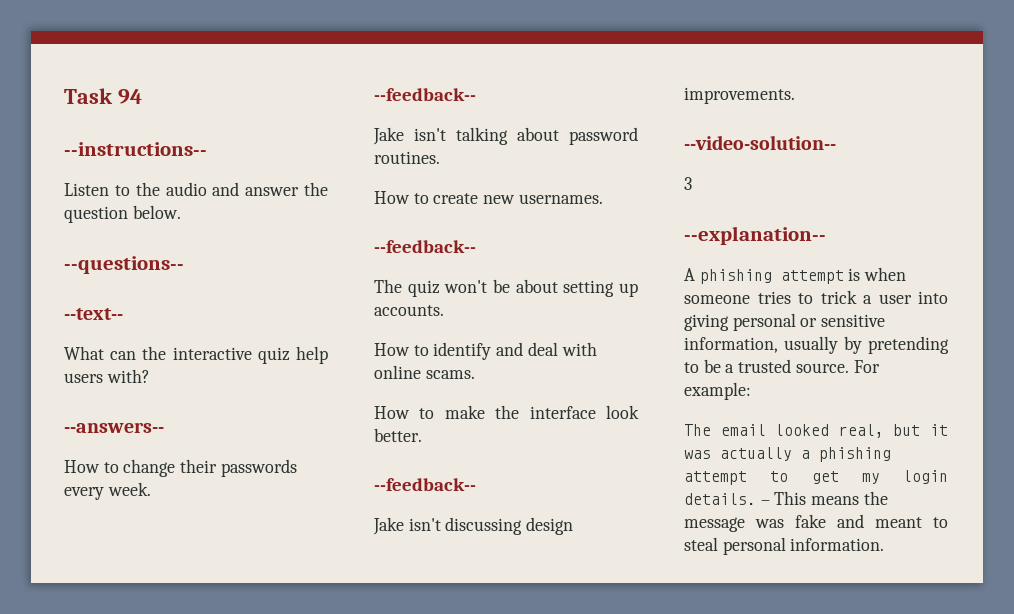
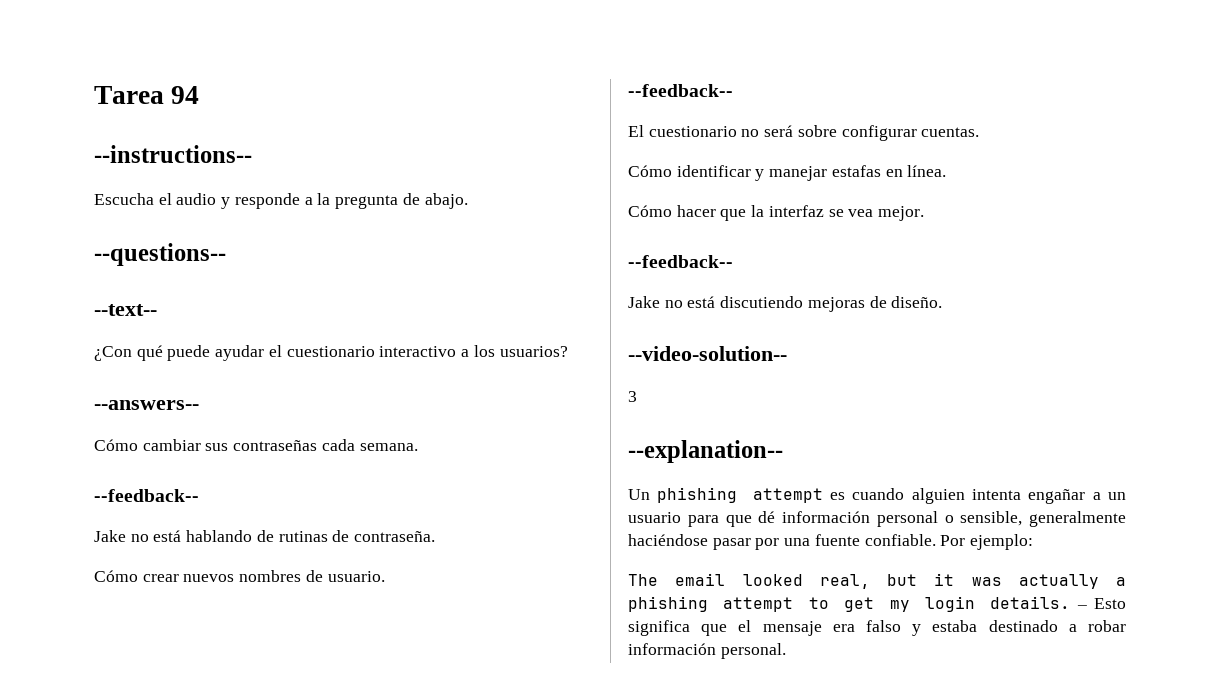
[64,88,113,104] Task -> [94,86,164,104] Tarea
[64,182,328,196] [64,205,181,223] [64,256,184,274] [64,308,123,320] [64,346,328,364] [64,369,150,383] [64,422,164,433] [64,459,297,477] [64,482,151,500] [374,88,476,101] [373,127,638,145] [374,151,440,164] [374,191,603,204] [374,240,476,253] [374,279,638,297] [374,305,444,316] [374,342,597,360] [374,365,475,379] [374,405,639,419] [374,428,422,442] [374,478,476,491] [373,517,574,535] [684,87,795,104] Listen to the audio and answer the question below. // --questions-- // --text-- // What can the interactive quiz help users with? // --answers-- // How to change their passwords every week. // --feedback-- // Jake isn't talking about password routines. // How to create new usernames. // --feedback-- // The quiz won't be about setting up accounts. // How to identify and deal with online scams. // How to make the interface look better. // --feedback-- // Jake isn't discussing design improvements. -> [94,193,468,209] [94,243,226,266] [94,304,157,316] [94,345,568,361] [94,400,199,410] [94,439,418,451] [94,489,199,502] [94,530,436,542] [94,570,385,582] [628,84,733,97] [628,125,980,141] [628,165,947,181] [628,205,925,221] [628,255,733,268] [628,296,943,312] Escucha el audio y responde a la pregunta de abajo. // --questions-- // --text-- // ¿Con qué puede ayudar el cuestionario interactivo a los usuarios? // --answers-- // Cómo cambiar sus contraseñas cada semana. // --feedback-- // Jake no está hablando de rutinas de contraseña. // Cómo crear nuevos nombres de usuario. // --feedback-- // El cuestionario no será sobre configurar cuentas. // Cómo identificar y manejar estafas en línea. // Cómo hacer que la interfaz se vea mejor. // --feedback-- // Jake no está discutiendo mejoras de diseño.
[684,267,907,284] [684,290,948,304] [684,313,886,331] [684,336,949,354] [684,359,880,373] [684,382,751,400] A phishing attempt is when someone tries to trick a user into giving personal or sensitive information, usually by pretending to be a trusted source. For example: -> [628,487,1126,504] [628,511,1126,527] [628,534,1034,550] Un phishing attempt es cuando alguien intenta engañar a un usuario para que dé información personal o sensible, generalmente haciéndose pasar por una fuente confiable. Por ejemplo:
[774,491,888,505] [684,514,948,532] [684,537,885,555] This means the message was fake and meant to steal personal information. -> [1094,598,1126,609] [628,620,1126,636] [628,643,786,659] Esto significa que el mensaje era falso y estaba destinado a robar información personal.

